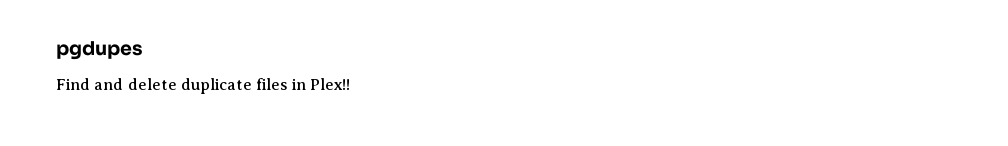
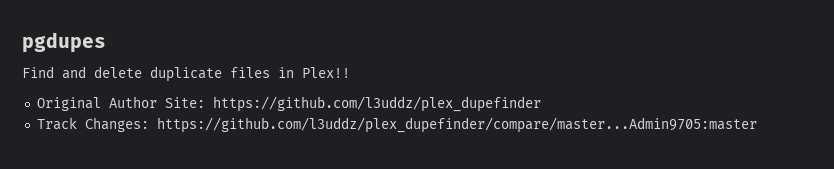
(350, 84) none -> [36,96,541,112] [36,117,757,133] // Original Author Site: https://github.com/l3uddz/plex_dupefinder // Track Changes: https://github.com/l3uddz/plex_dupefinder/compare/master...Admin9705:master

